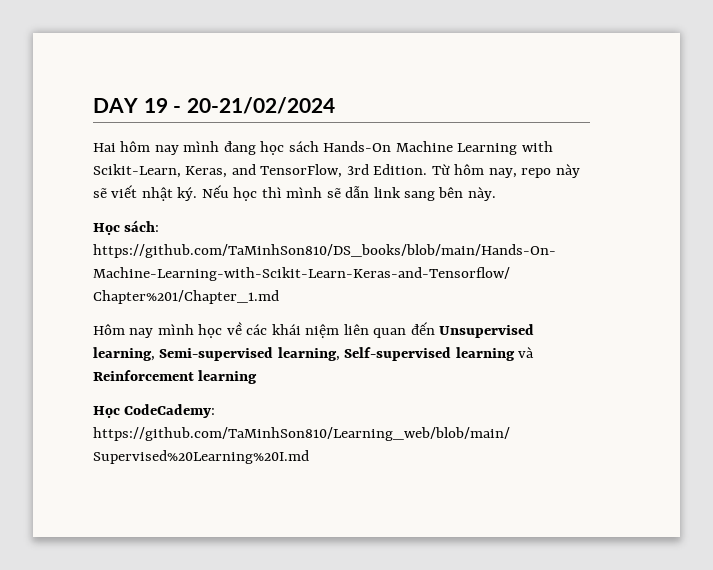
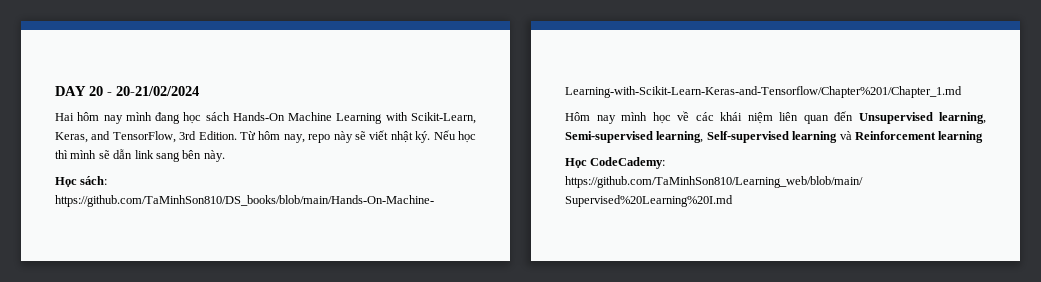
[143,98,168,113] 19 -> [89,86,103,96] 20

